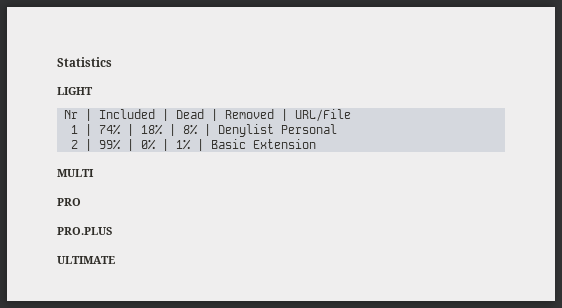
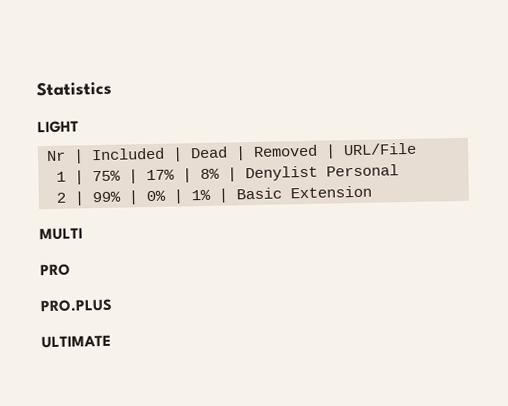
[98,124,163,136] 74% | 18% -> [92,169,175,184] 75% | 17%

